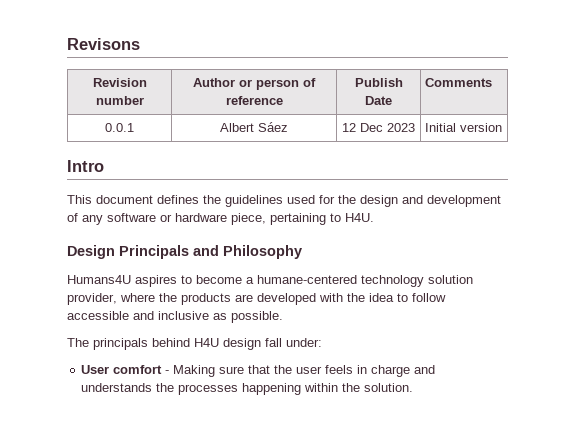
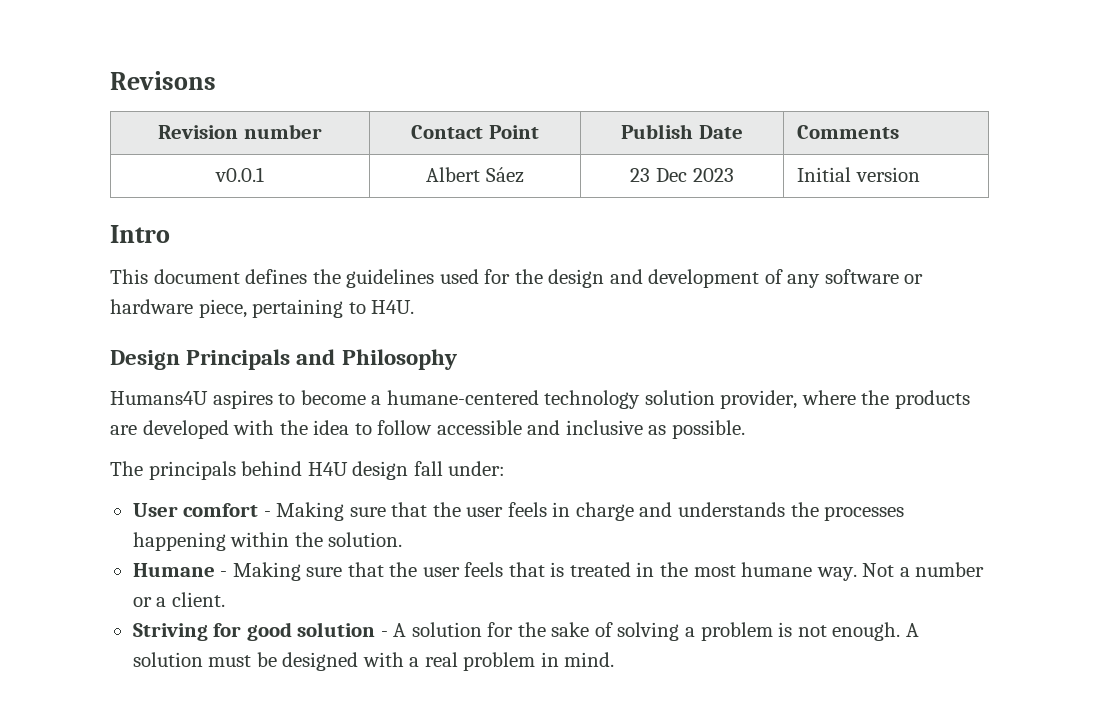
[193,78,316,90] [225,96,283,105] Author or person of reference -> [411,125,539,139] Contact Point
[105,123,134,132] 0.0.1 -> [215,167,264,182] v0.0.1
[342,123,356,132] 12 -> [630,168,651,182] 23
(414, 387) none -> [132,562,985,581] [132,592,225,607] [132,622,919,641] [132,652,615,671] // Humane - Making sure that the user feels that is treated in the most humane way. Not a number or a client. // Striving for good solution - A solution for the sake of solving a problem is not enough. A solution must be designed with a real problem in mind.

